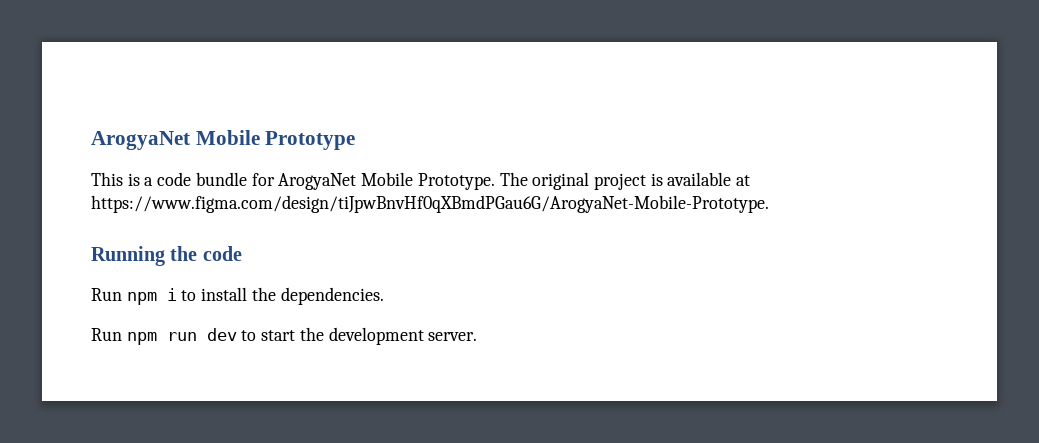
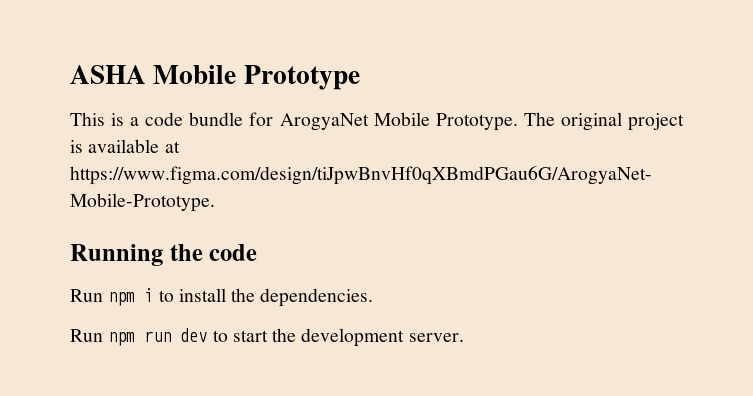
[91,131,190,150] ArogyaNet -> [70,65,146,84] ASHA

